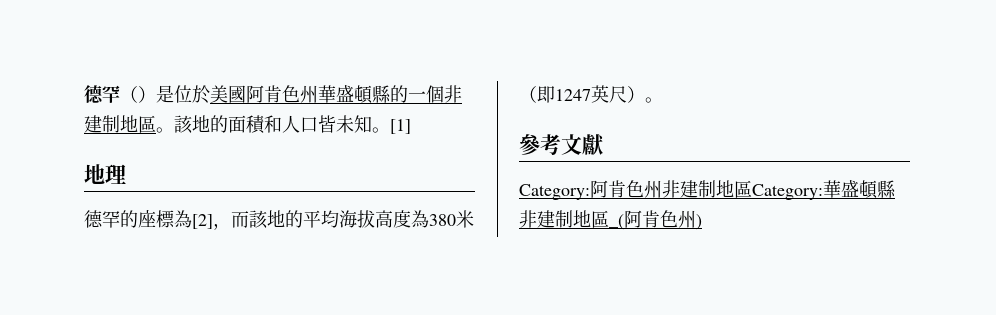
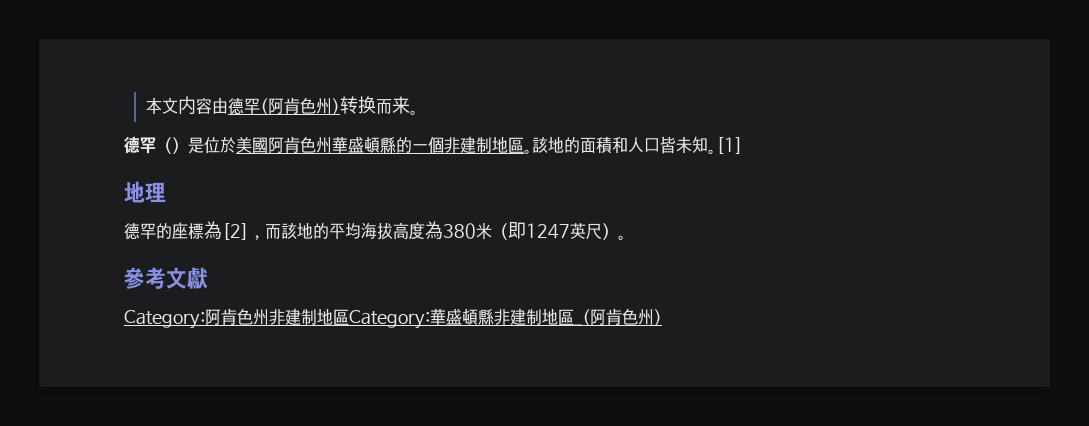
(84, 94) none -> [146,96,419,115] 本文内容由德罕(阿肯色州)转换而来。 //

